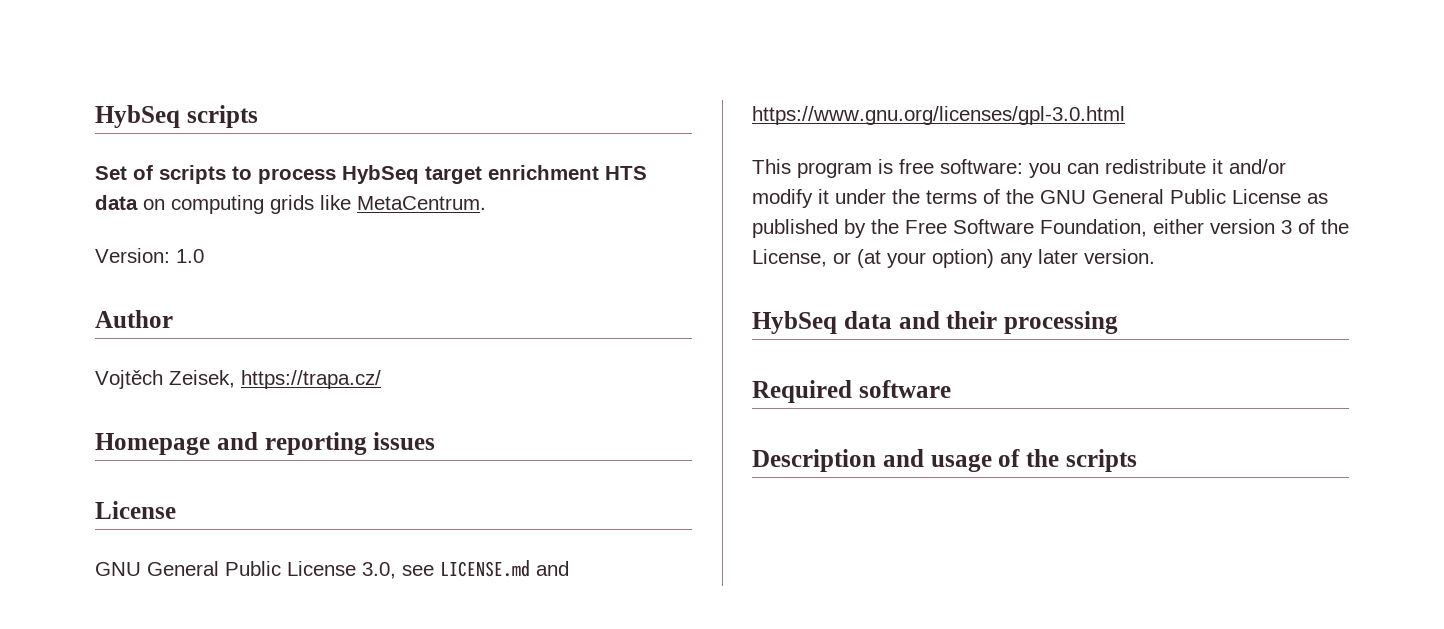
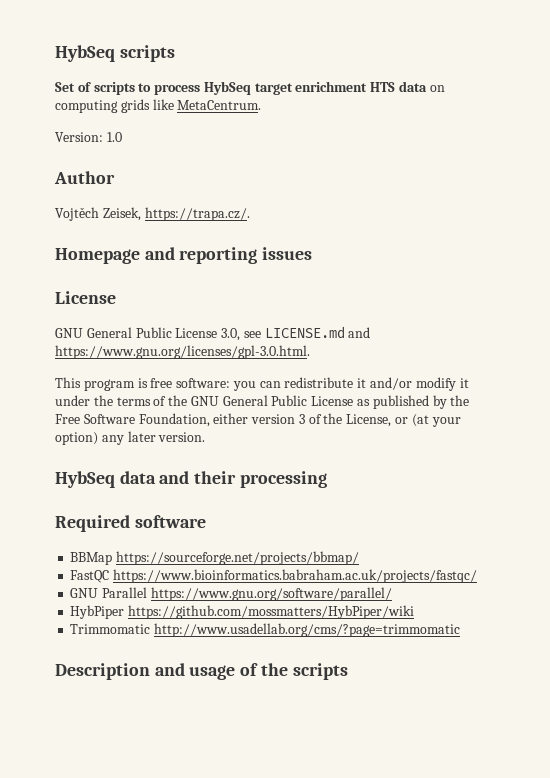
[241,370,381,389] https://trapa.cz/ -> [144,207,250,221] https://trapa.cz/.
[752,106,1125,125] https://www.gnu.org/licenses/gpl-3.0.html -> [55,345,310,359] https://www.gnu.org/licenses/gpl-3.0.html.
(951, 389) none -> [70,551,360,565] [70,569,478,583] [70,587,392,601] [70,605,415,619] [70,623,461,637] // BBMap https://sourceforge.net/projects/bbmap/ // FastQC https://www.bioinformatics.babraham.ac.uk/projects/fastqc/ // GNU Parallel https://www.gnu.org/software/parallel/ // HybPiper https://github.com/mossmatters/HybPiper/wiki // Trimmomatic http://www.usadellab.org/cms/?page=trimmomatic

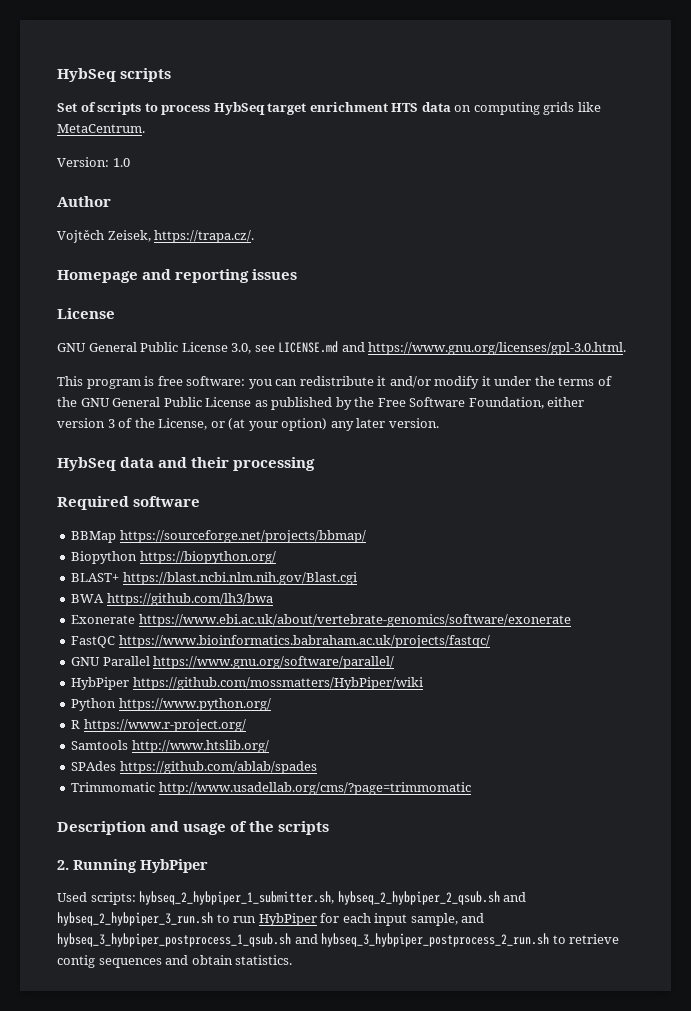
(360, 558) none -> [71,551,276,564] [71,572,357,585] [71,593,273,606] [71,614,571,627] // Biopython https://biopython.org/ // BLAST+ https://blast.ncbi.nlm.nih.gov/Blast.cgi // BWA https://github.com/lh3/bwa // Exonerate https://www.ebi.ac.uk/about/vertebrate-genomics/software/exonerate
(415, 612) none -> [71,698,271,711] [71,719,246,732] [71,740,269,753] [71,761,317,774] // Python https://www.python.org/ // R https://www.r-project.org/ // Samtools http://www.htslib.org/ // SPAdes https://github.com/ablab/spades
(348, 671) none -> [57,859,208,873] [57,891,527,905] [57,912,485,926] [57,933,620,947] [57,955,293,968] // 2. Running HybPiper // Used scripts: hybseq_2_hybpiper_1_submitter.sh, hybseq_2_hybpiper_2_qsub.sh and hybseq_2_hybpiper_3_run.sh to run HybPiper for each input sample, and hybseq_3_hybpiper_postprocess_1_qsub.sh and hybseq_3_hybpiper_postprocess_2_run.sh to retrieve contig sequences and obtain statistics.

